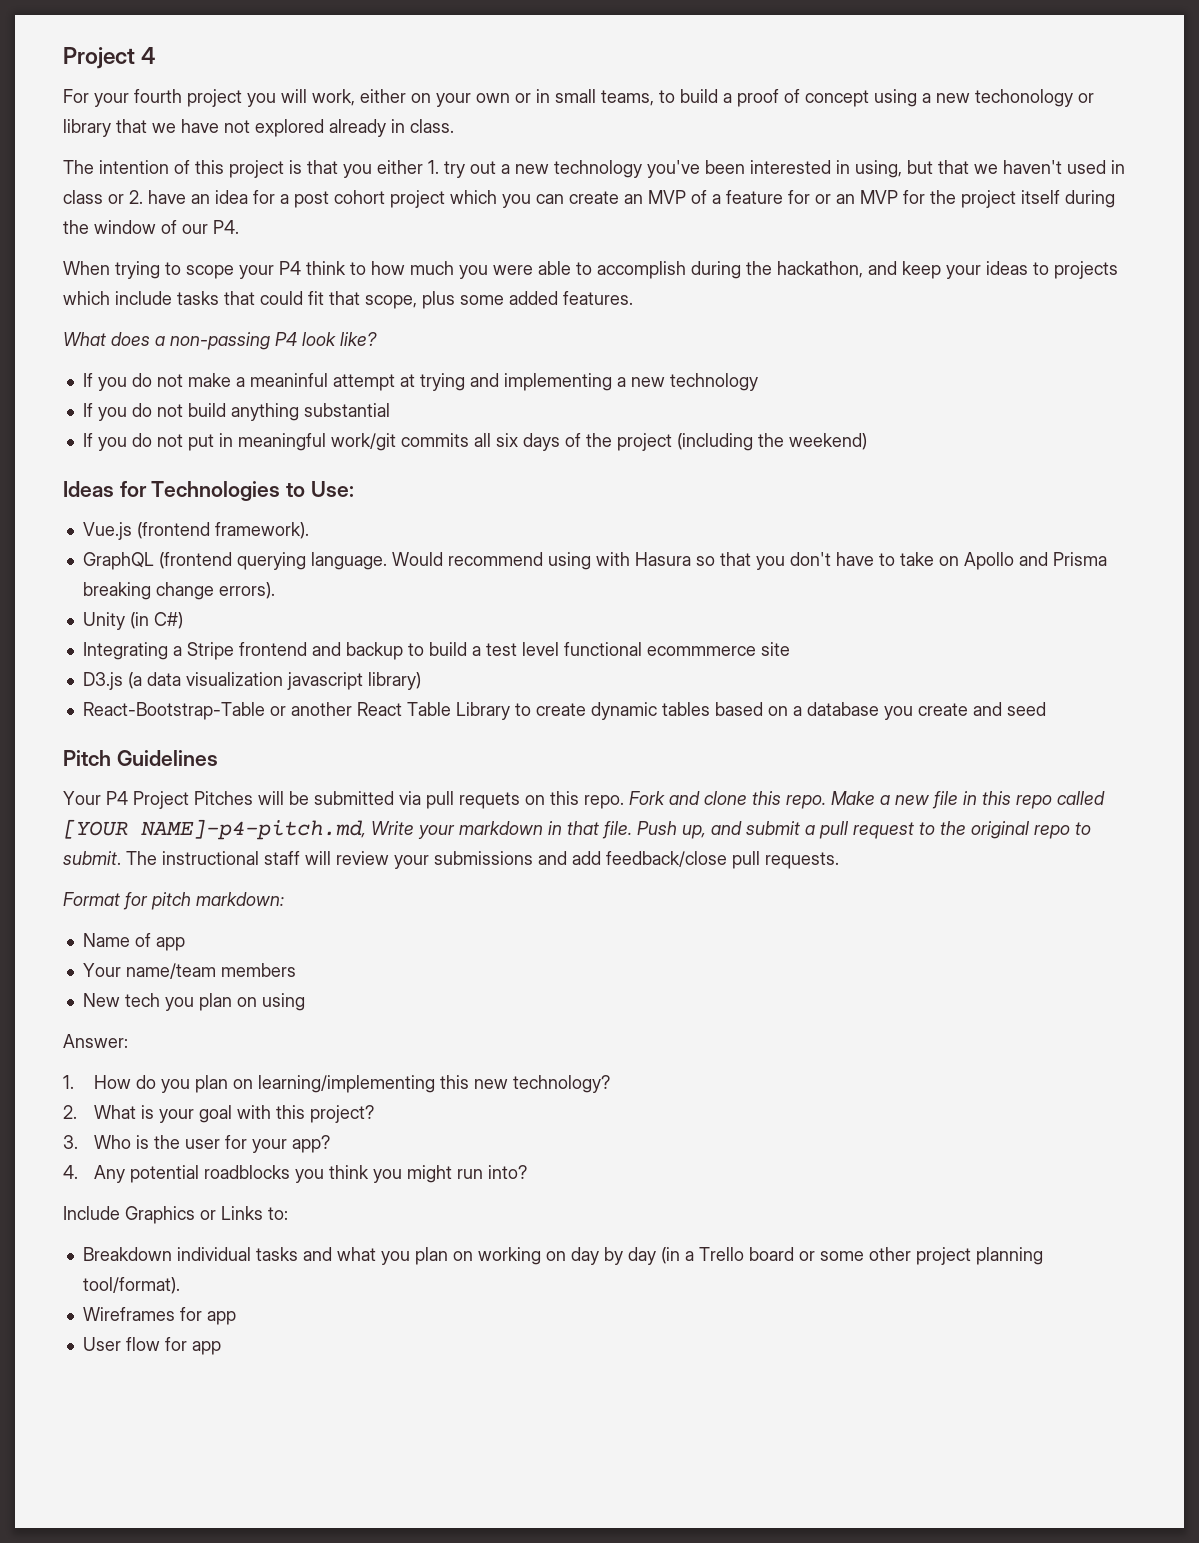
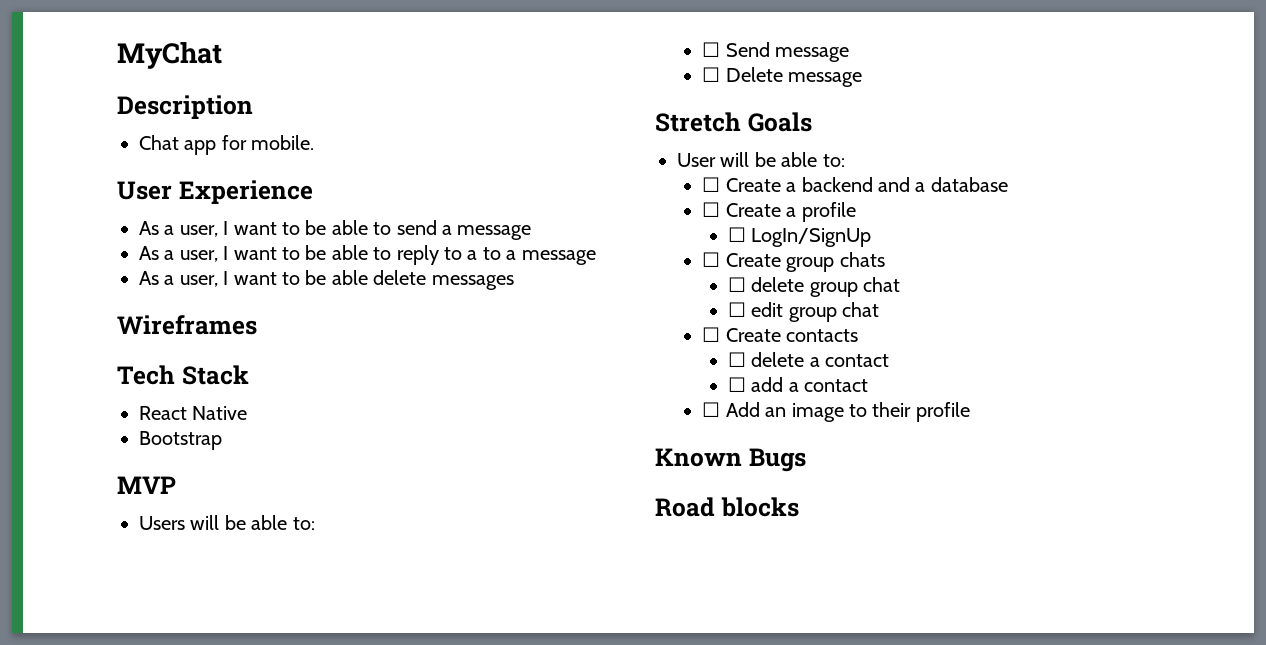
[63,47,156,69] [63,89,1094,107] [63,119,454,137] [63,160,1125,178] [63,190,1115,208] [63,220,239,234] [63,261,1118,279] [63,291,633,309] [63,332,377,350] [82,373,758,391] [82,403,390,421] [82,433,867,451] [63,481,354,501] [82,522,309,540] [82,552,1107,570] [82,582,275,600] [82,612,183,630] [82,642,790,660] [82,672,421,690] [82,702,1046,720] [63,750,218,766] [63,791,1105,809] [63,819,1091,840] [63,851,839,869] [63,892,284,910] [82,933,185,951] [82,963,296,979] [82,993,305,1011] [63,1034,128,1048] [63,1075,610,1093] [63,1105,374,1123] [63,1135,330,1153] [63,1165,527,1183] [63,1206,288,1224] [82,1247,1043,1265] [82,1277,180,1294] [82,1307,236,1325] [82,1337,221,1355] Project 4 // For your fourth project you will work, either on your own or in small teams, to build a proof of concept using a new techonology or library that we have not explored already in class. // The intention of this project is that you either 1. try out a new technology you've been interested in using, but that we haven't used in class or 2. have an idea for a post cohort project which you can create an MVP of a feature for or an MVP for the project itself during the window of our P4. // When trying to scope your P4 think to how much you were able to accomplish during the hackathon, and keep your ideas to projects which include tasks that could fit that scope, plus some added features. // What does a non-passing P4 look like? // If you do not make a meaninful attempt at trying and implementing a new technology // If you do not build anything substantial // If you do not put in meaningful work/git commits all six days of the project (including the weekend) // Ideas for Technologies to Use: // Vue.js (frontend framework). // GraphQL (frontend querying language. Would recommend using with Hasura so that you don't have to take on Apollo and Prisma breaking change errors). // Unity (in C#) // Integrating a Stripe frontend and backup to build a test level functional ecommmerce site // D3.js (a data visualization javascript library) // React-Bootstrap-Table or another React Table Library to create dynamic tables based on a database you create and seed // Pitch Guidelines // Your P4 Project Pitches will be submitted via pull requets on this repo. Fork and clone this repo. Make a new file in this repo called [YOUR NAME]-p4-pitch.md, Write your markdown in that file. Push up, and submit a pull request to the original repo to submit. The instructional staff will review your submissions and add feedback/close pull requests. // Format for pitch markdown: // Name of app // Your name/team members // New tech you plan on using // Answer: // 1. How do you plan on learning/implementing this new technology? // 2. What is your goal with this project? // 3. Who is the user for your app? // 4. Any potential roadblocks you think you might run into? // Include Graphics or Links to: // Breakdown individual tasks and what you plan on working on day by day (in a Trello board or some other project planning tool/format). // Wireframes for app // User flow for app -> [117,42,222,69] [117,95,253,119] [139,135,315,155] [117,180,313,204] [139,220,532,240] [139,245,596,265] [139,270,514,290] [117,315,257,335] [117,365,249,385] [139,406,248,420] [139,431,222,450] [117,476,176,494] [139,515,315,530] [702,42,850,62] [702,67,863,87] [655,112,812,132] [677,152,845,167] [702,177,1008,192] [702,202,856,222] [727,227,872,247] [702,252,885,272] [727,277,900,297] [727,302,879,322] [702,327,859,342] [727,352,889,367] [727,377,868,392] [702,402,970,422] [655,448,806,472] [655,497,799,517] MyChat // Description // Chat app for mobile. // User Experience // As a user, I want to be able to send a message // As a user, I want to be able to reply to a to a message // As a user, I want to be able delete messages // Wireframes // Tech Stack // React Native // Bootstrap // MVP // Users will be able to: // ☐ Send message // ☐ Delete message // Stretch Goals // User will be able to: // ☐ Create a backend and a database // ☐ Create a profile // ☐ LogIn/SignUp // ☐ Create group chats // ☐ delete group chat // ☐ edit group chat // ☐ Create contacts // ☐ delete a contact // ☐ add a contact // ☐ Add an image to their profile // Known Bugs // Road blocks

